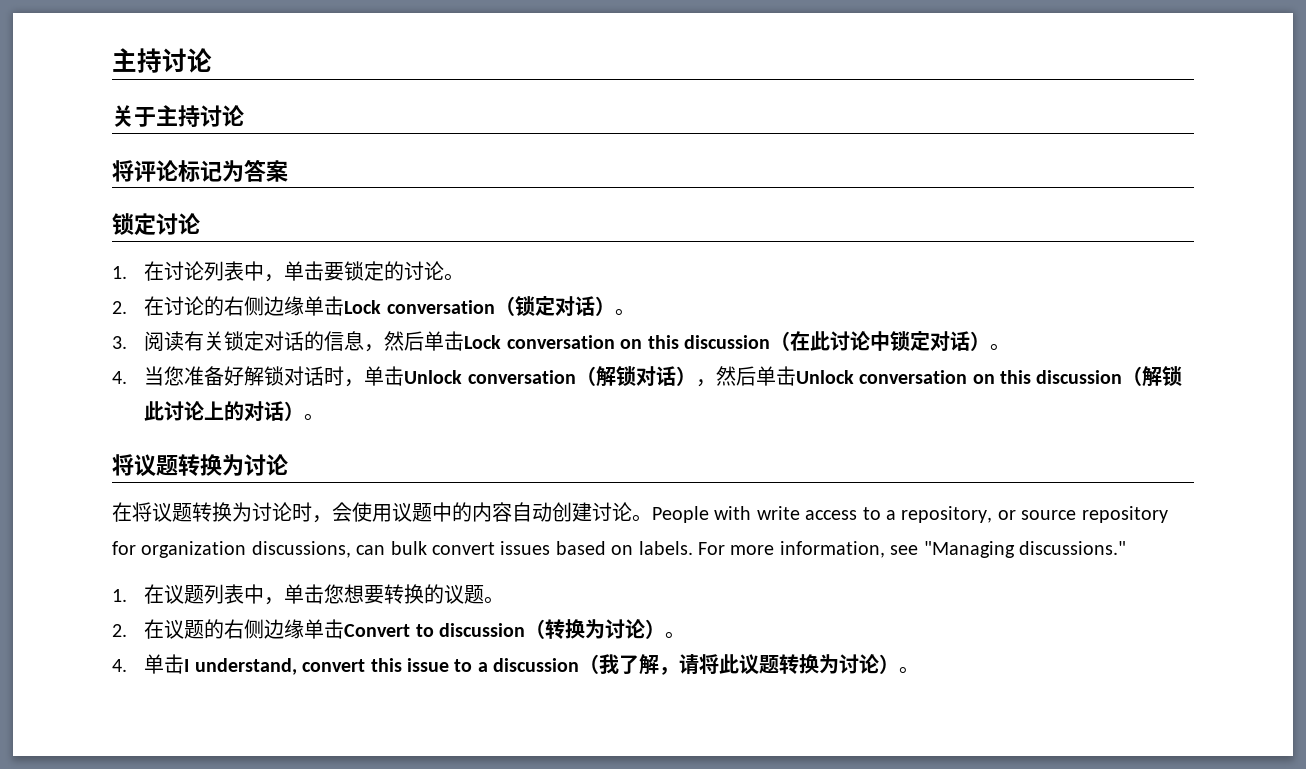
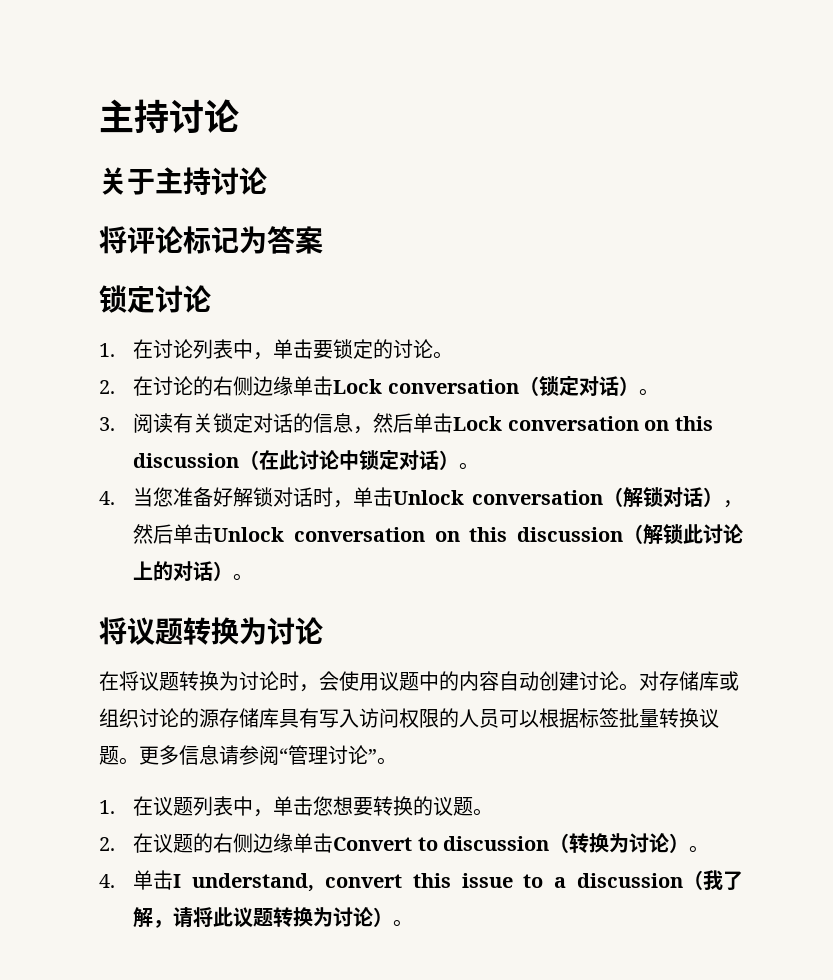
[652,506,1168,523] [112,541,1126,558] People with write access to a repository, or source repository for organization discussions, can bulk convert issues based on labels. For more information, see "Managing discussions." -> [639,671,739,691] [99,708,719,728] [99,745,397,765] 对存储库或组织讨论的源存储库具有写入访问权限的人员可以根据标签批量转换议题。更多信息请参阅“管理讨论”。

